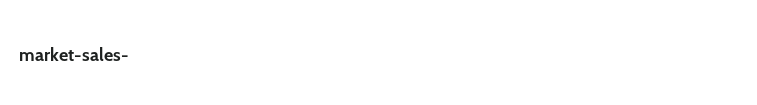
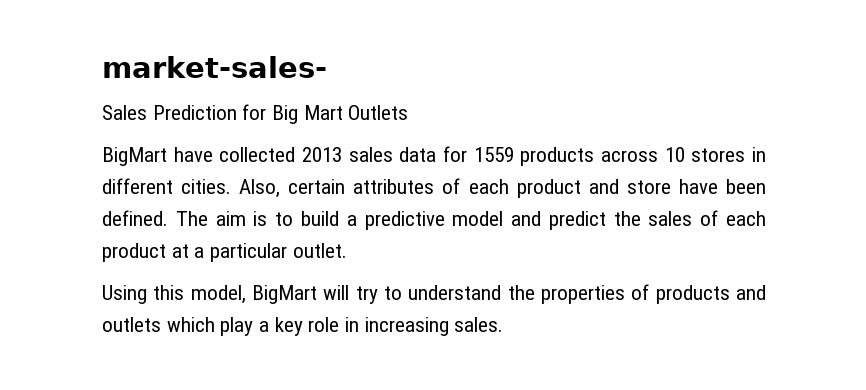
(129, 54) none -> [102,104,409,124] [102,146,766,166] [102,178,766,198] [102,210,767,230] [102,243,347,262] [102,284,767,304] [102,317,504,336] // Sales Prediction for Big Mart Outlets // BigMart have collected 2013 sales data for 1559 products across 10 stores in different cities. Also, certain attributes of each product and store have been defined. The aim is to build a predictive model and predict the sales of each product at a particular outlet. // Using this model, BigMart will try to understand the properties of products and outlets which play a key role in increasing sales.

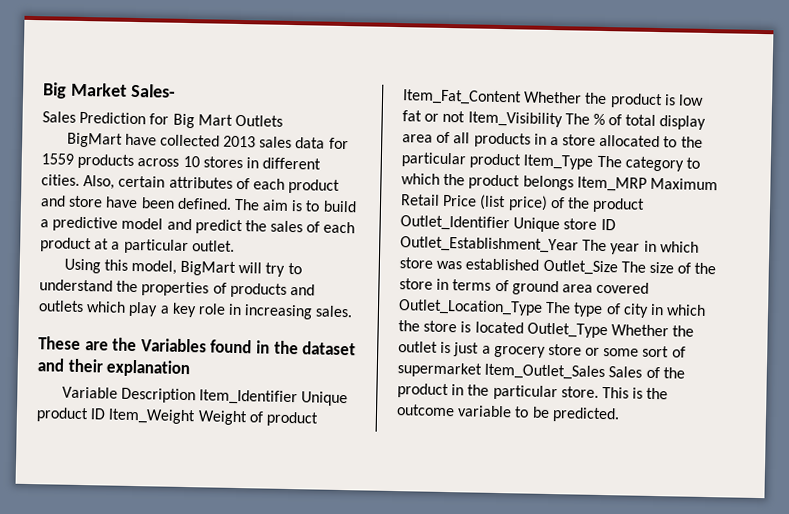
[102,56,327,78] market-sales- -> [42,82,176,99] Big Market Sales-
(504, 324) none -> [38,336,357,356] [37,358,191,378] [61,386,349,407] [36,407,318,427] [402,89,704,109] [402,110,707,130] [402,131,703,148] [401,152,700,172] [401,173,718,192] [400,194,646,213] [400,215,616,233] [400,236,699,255] [399,257,717,276] [399,278,650,296] [398,299,707,318] [398,320,695,339] [398,341,686,358] [397,362,685,381] [397,383,669,401] [396,404,620,423] // These are the Variables found in the dataset and their explanation // Variable Description Item_Identifier Unique product ID Item_Weight Weight of product Item_Fat_Content Whether the product is low fat or not Item_Visibility The % of total display area of all products in a store allocated to the particular product Item_Type The category to which the product belongs Item_MRP Maximum Retail Price (list price) of the product Outlet_Identifier Unique store ID Outlet_Establishment_Year The year in which store was established Outlet_Size The size of the store in terms of ground area covered Outlet_Location_Type The type of city in which the store is located Outlet_Type Whether the outlet is just a grocery store or some sort of supermarket Item_Outlet_Sales Sales of the product in the particular store. This is the outcome variable to be predicted.

